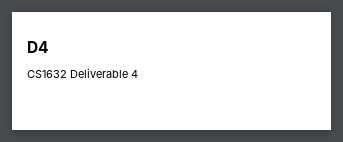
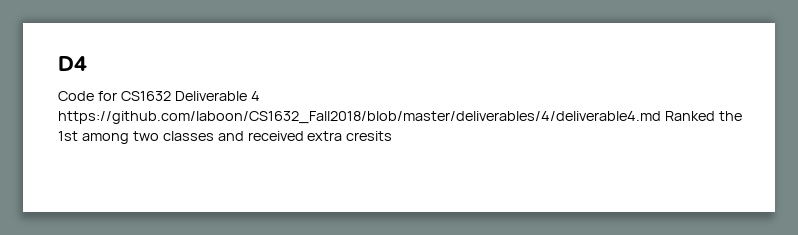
(48, 47) none -> [58,91,117,101] Code for
(138, 74) none -> [58,111,742,124] [58,131,393,144] https://github.com/laboon/CS1632_Fall2018/blob/master/deliverables/4/deliverable4.md Ranked the 1st among two classes and received extra cresits

